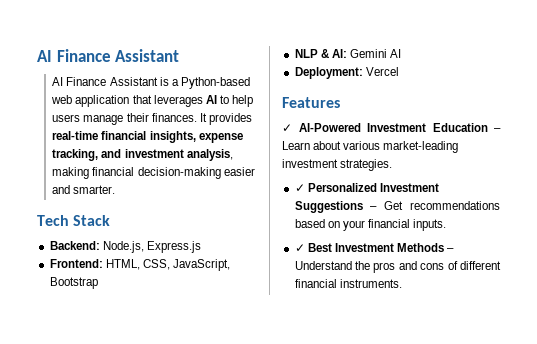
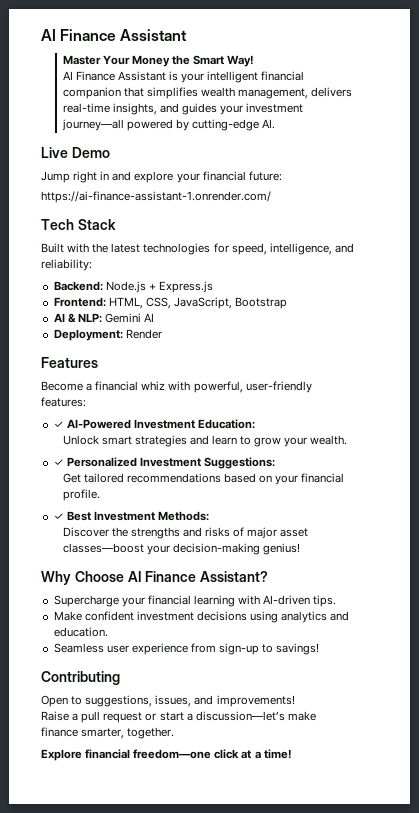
[52,77,250,89] [51,95,254,107] [52,113,252,125] [52,131,243,143] [52,149,233,161] [52,167,255,179] [52,185,116,194] [37,215,111,226] AI Finance Assistant is a Python-based web application that leverages AI to help users manage their finances. It provides real-time financial insights, expense tracking, and investment analysis, making financial decision-making easier and smarter. // Tech Stack -> [62,55,255,67] [62,71,305,83] [62,87,353,99] [62,103,304,115] [61,119,276,131] [41,147,110,158] [41,171,282,183] [41,191,271,203] [41,219,116,230] [41,243,354,255] [41,259,92,271] Master Your Money the Smart Way! // AI Finance Assistant is your intelligent financial companion that simplifies wealth management, delivers real-time insights, and guides your investment journey—all powered by cutting-edge AI. // Live Demo // Jump right in and explore your financial future: // https://ai-finance-assistant-1.onrender.com/ // Tech Stack // Built with the latest technologies for speed, intelligence, and reliability:
[102,241,144,253] Node.js, -> [105,281,156,293] Node.js +
[294,49,347,58] NLP & AI: -> [53,313,102,323] AI & NLP:
[365,67,399,76] Vercel -> [125,329,162,339] Render
[282,123,501,132] [282,141,459,153] [282,159,393,171] ✓ AI-Powered Investment Education – Learn about various market-leading investment strategies. -> [41,381,312,393] [41,397,86,407] [53,419,255,429] [62,435,348,447] Become a financial whiz with powerful, user-friendly features: // ✓ AI-Powered Investment Education: // Unlock smart strategies and learn to grow your wealth.
[294,201,404,213] Suggestions – Get -> [203,457,275,469] [62,473,124,483] Suggestions: // Get tailored
[413,219,447,231] inputs. -> [62,489,100,501] profile.
[396,243,455,252] [294,261,501,273] [294,279,402,288] Methods – Understand the pros and cons of different financial instruments. -> [157,511,209,521] [62,527,309,539] [62,543,300,555] [41,571,269,585] [53,595,337,607] [53,611,350,623] [53,627,108,637] [53,643,320,655] [41,671,120,685] [41,695,295,707] [41,711,316,723] [41,727,175,739] [41,749,292,761] Methods: // Discover the strengths and risks of major asset classes—boost your decision-making genius! // Why Choose AI Finance Assistant? // Supercharge your financial learning with AI-driven tips. // Make confident investment decisions using analytics and education. // Seamless user experience from sign-up to savings! // Contributing // Open to suggestions, issues, and improvements! // Raise a pull request or start a discussion—let’s make finance smarter, together. // Explore financial freedom—one click at a time!

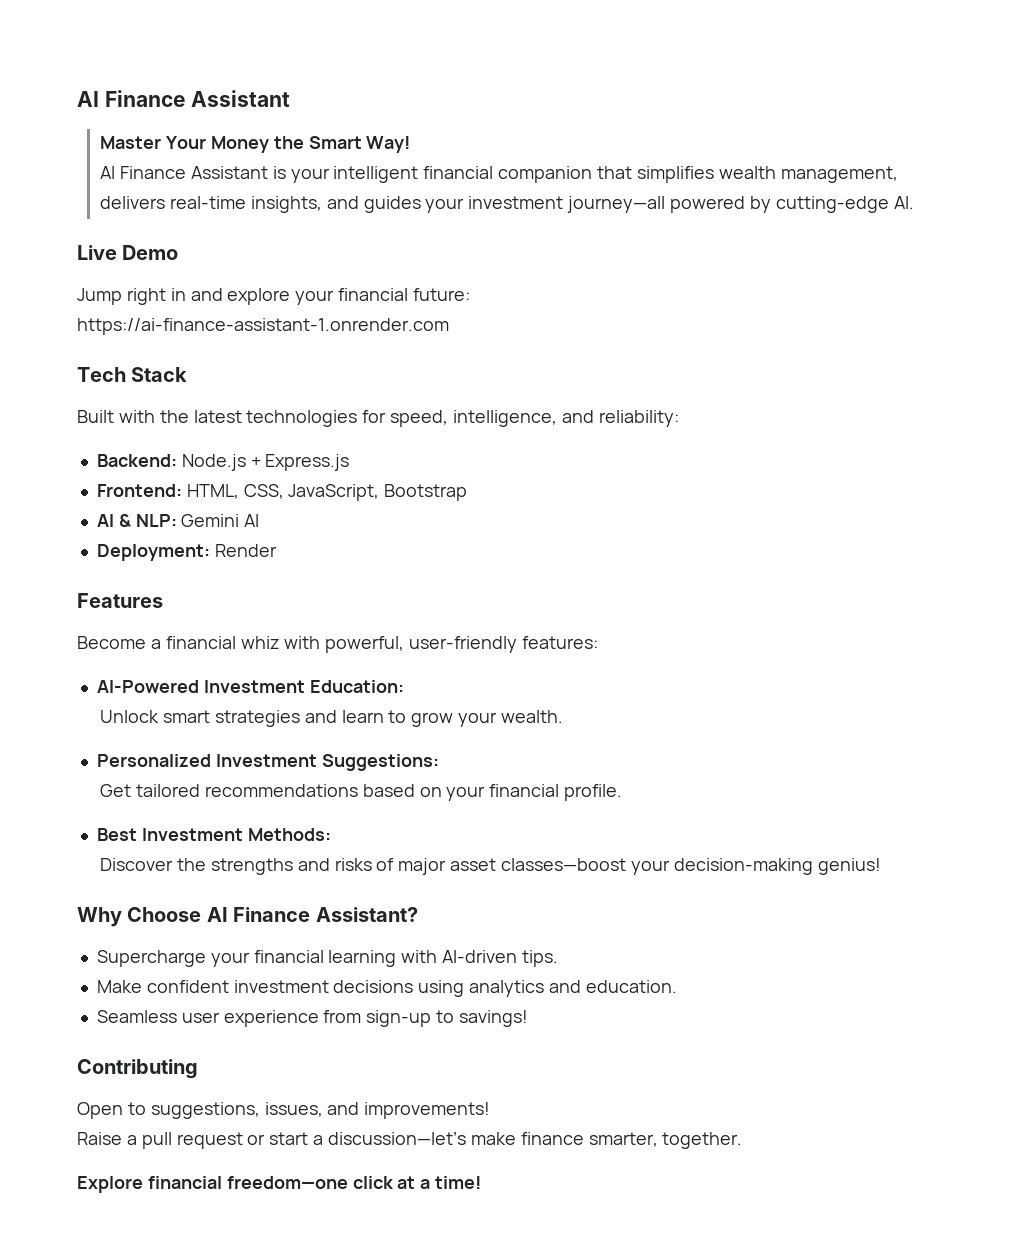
[41,191,271,203] https://ai-finance-assistant-1.onrender.com/ -> [77,318,449,335] https://ai-finance-assistant-1.onrender.com
[53,421,64,428] ✓ -> (599, 642) none
[53,459,64,466] ✓ -> (563, 716) none
[53,513,64,520] ✓ -> (623, 792) none

